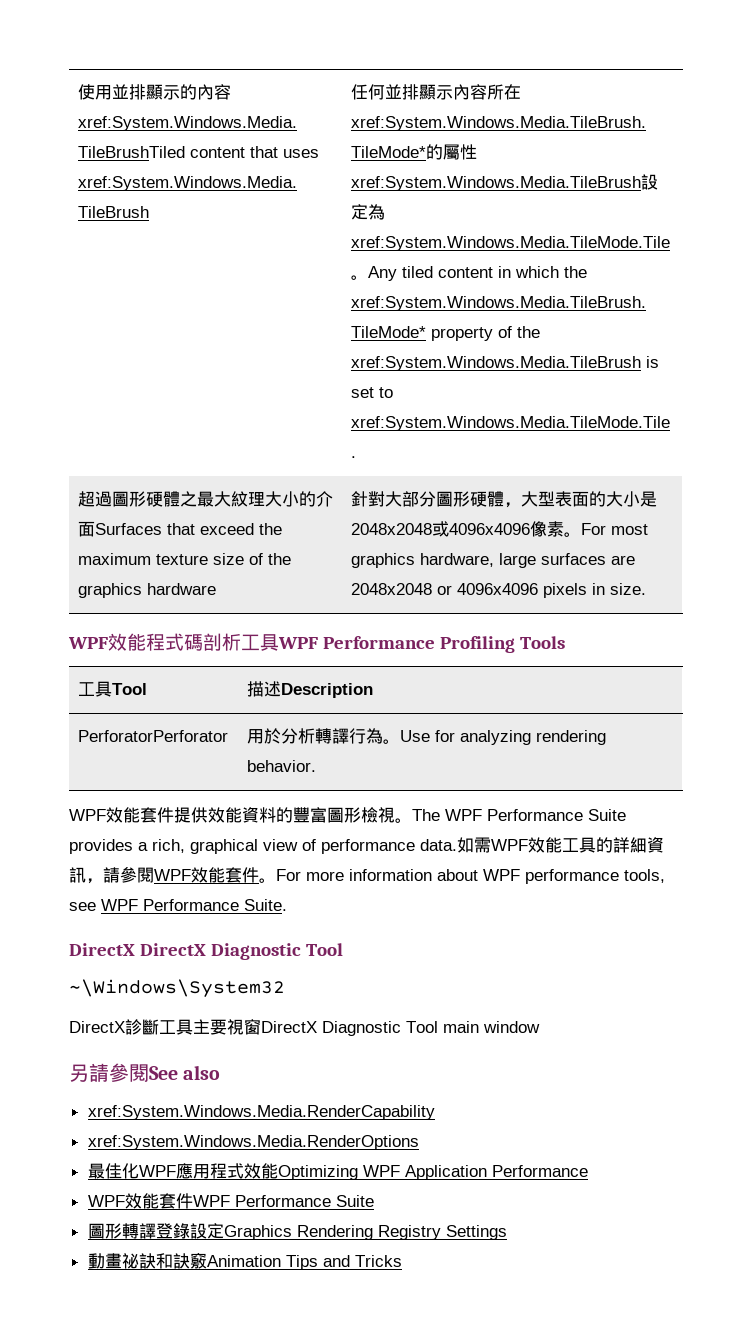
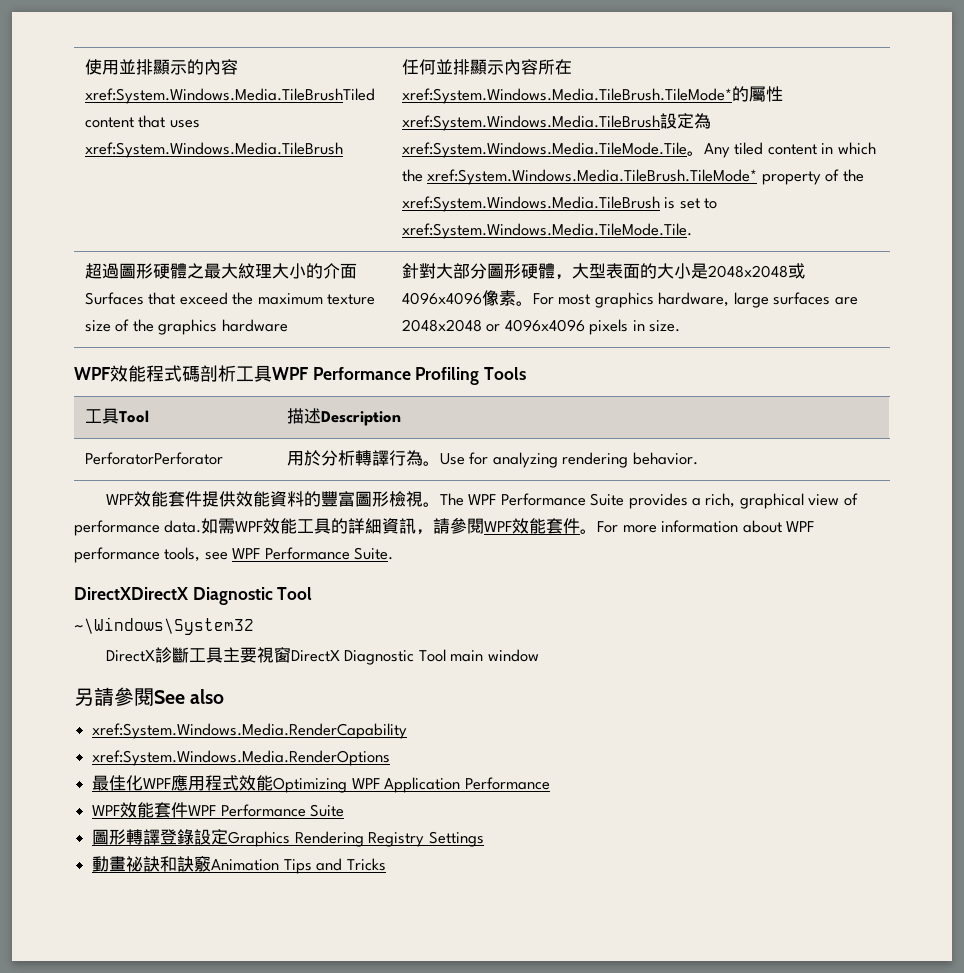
[69,943,206,956] DirectX DirectX -> [74,587,188,600] DirectXDirectX

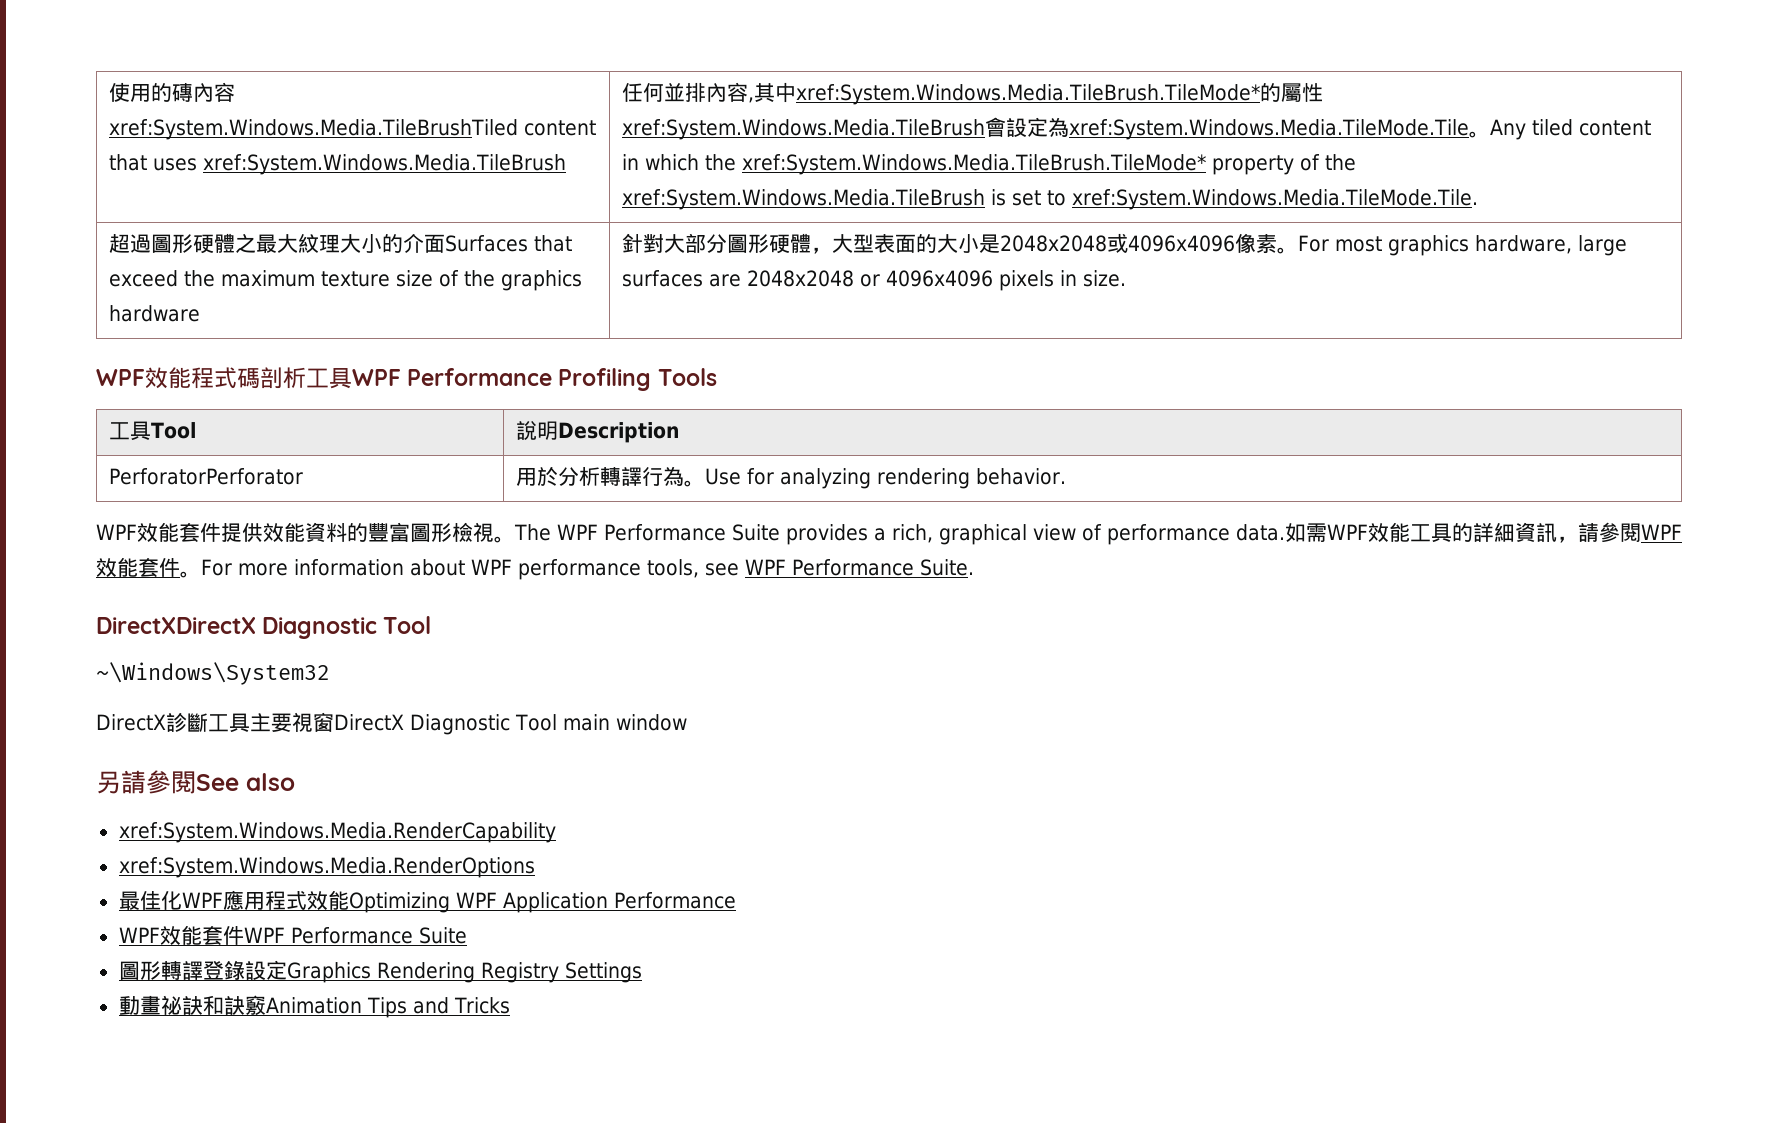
[118,59,204,75] 並排顯示的 -> [150,83,193,102] 的磚
[469,59,572,75] 顯示內容所在 -> [705,82,796,103] 內容,其中
(660, 123) none -> [984,117,1006,137] 會
[286,408,321,424] 描述 -> [515,421,558,440] 說明

